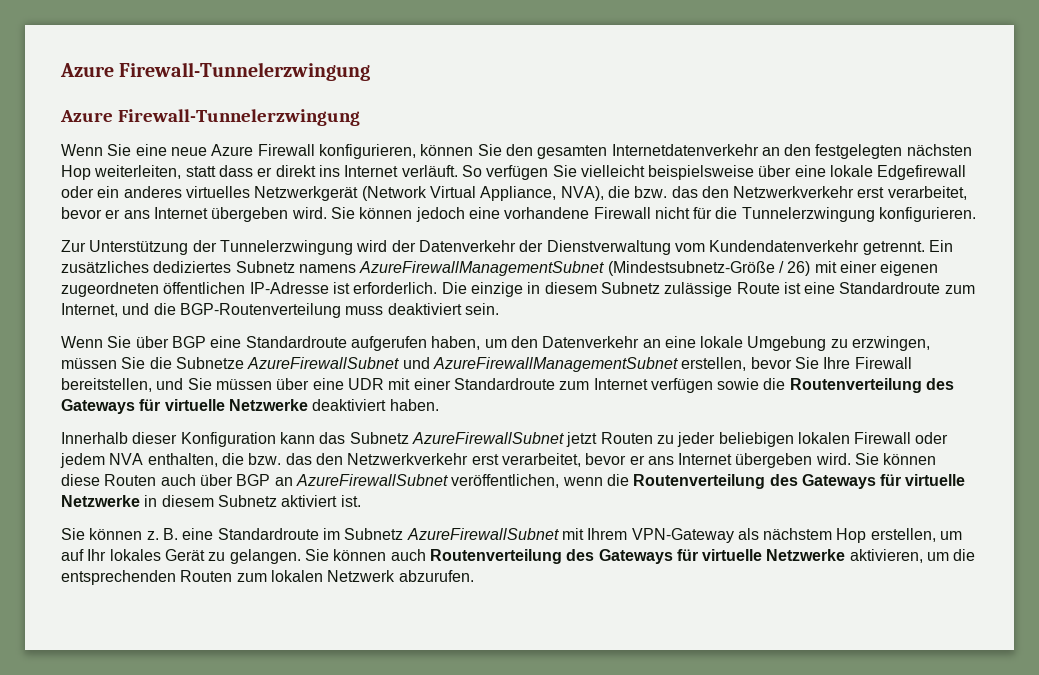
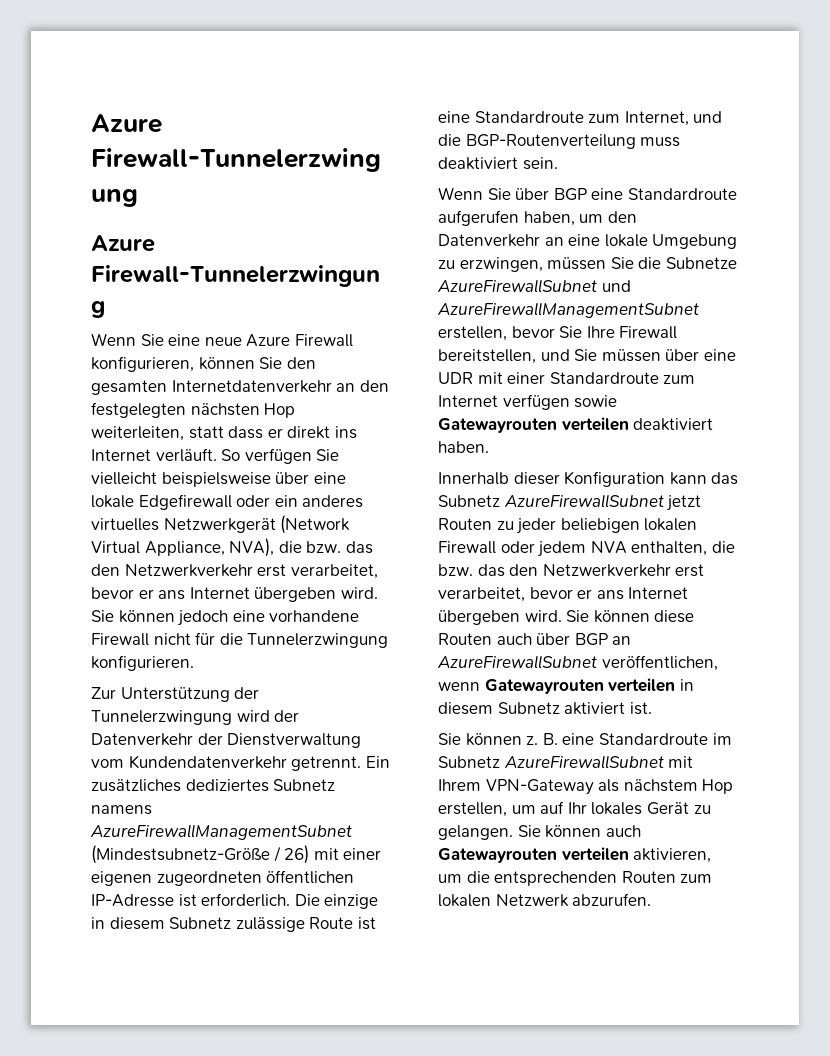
[763,378,955,393] [61,399,308,414] die Routenverteilung des Gateways für virtuelle Netzwerke -> [438,417,629,433] Gatewayrouten verteilen
[606,474,966,489] [61,495,140,507] die Routenverteilung des Gateways für virtuelle Netzwerke -> [484,678,676,694] Gatewayrouten verteilen
[429,549,846,564] Routenverteilung des Gateways für virtuelle Netzwerke -> [438,847,629,863] Gatewayrouten verteilen

